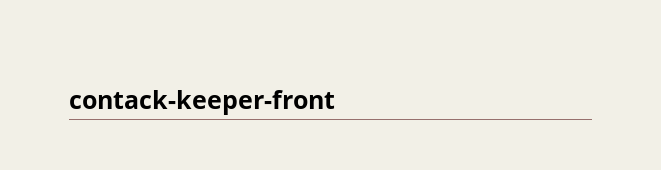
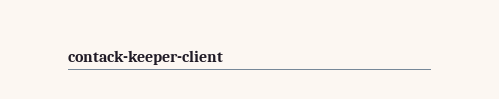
[69,90,335,115] contack-keeper-front -> [68,50,223,65] contack-keeper-client

